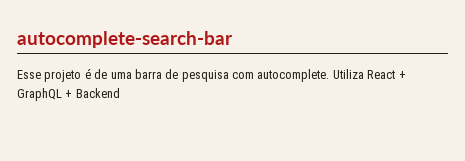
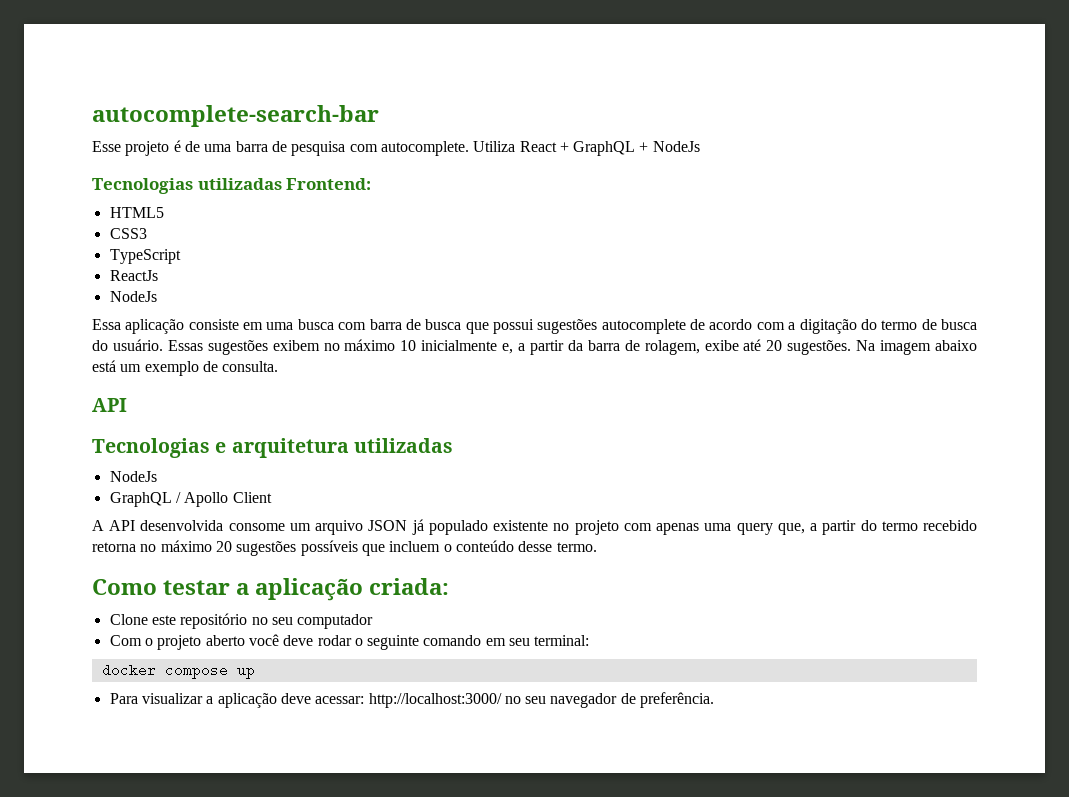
[75,88,120,98] Backend -> [652,141,700,152] [92,178,372,194] [109,207,164,218] [109,228,147,239] [109,249,181,264] [109,270,158,281] [109,291,157,302] [92,319,978,334] [92,339,977,355] [92,360,279,376] [92,398,127,412] [92,438,453,458] [109,471,157,482] [109,492,272,507] [92,519,977,535] [92,540,597,556] [92,578,450,601] [109,613,374,629] [109,634,590,650] [101,663,255,679] [109,692,715,708] NodeJs // Tecnologias utilizadas Frontend: // HTML5 // CSS3 // TypeScript // ReactJs // NodeJs // Essa aplicação consiste em uma busca com barra de busca que possui sugestões autocomplete de acordo com a digitação do termo de busca do usuário. Essas sugestões exibem no máximo 10 inicialmente e, a partir da barra de rolagem, exibe até 20 sugestões. Na imagem abaixo está um exemplo de consulta. // API // Tecnologias e arquitetura utilizadas // NodeJs // GraphQL / Apollo Client // A API desenvolvida consome um arquivo JSON já populado existente no projeto com apenas uma query que, a partir do termo recebido retorna no máximo 20 sugestões possíveis que incluem o conteúdo desse termo. // Como testar a aplicação criada: // Clone este repositório no seu computador // Com o projeto aberto você deve rodar o seguinte comando em seu terminal: // docker compose up // Para visualizar a aplicação deve acessar: http://localhost:3000/ no seu navegador de preferência.

